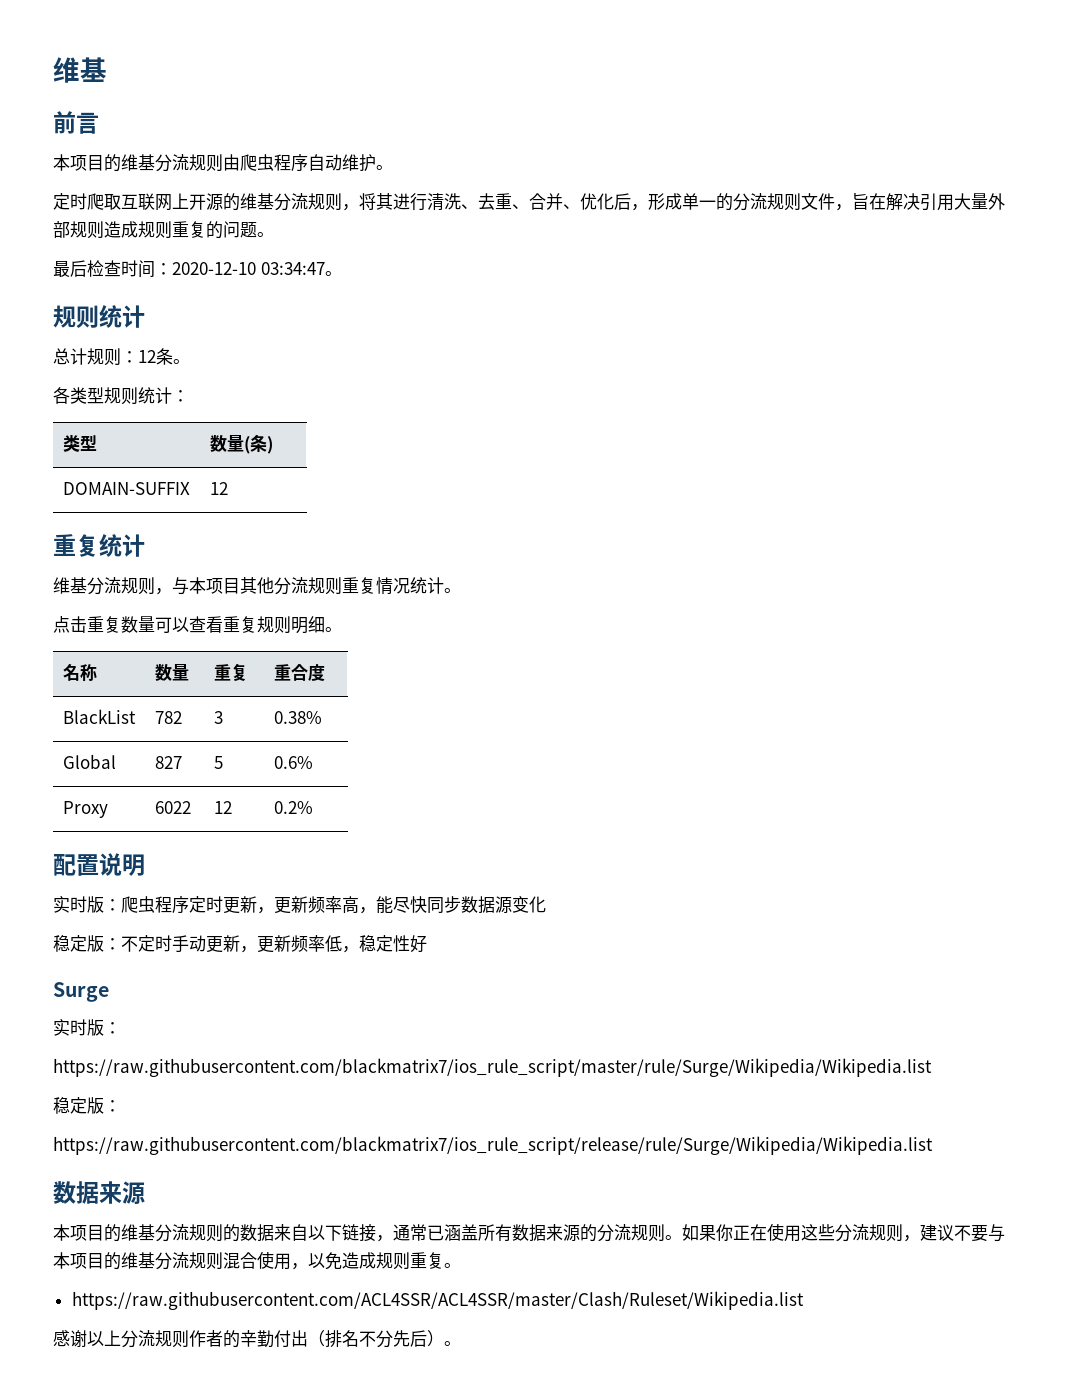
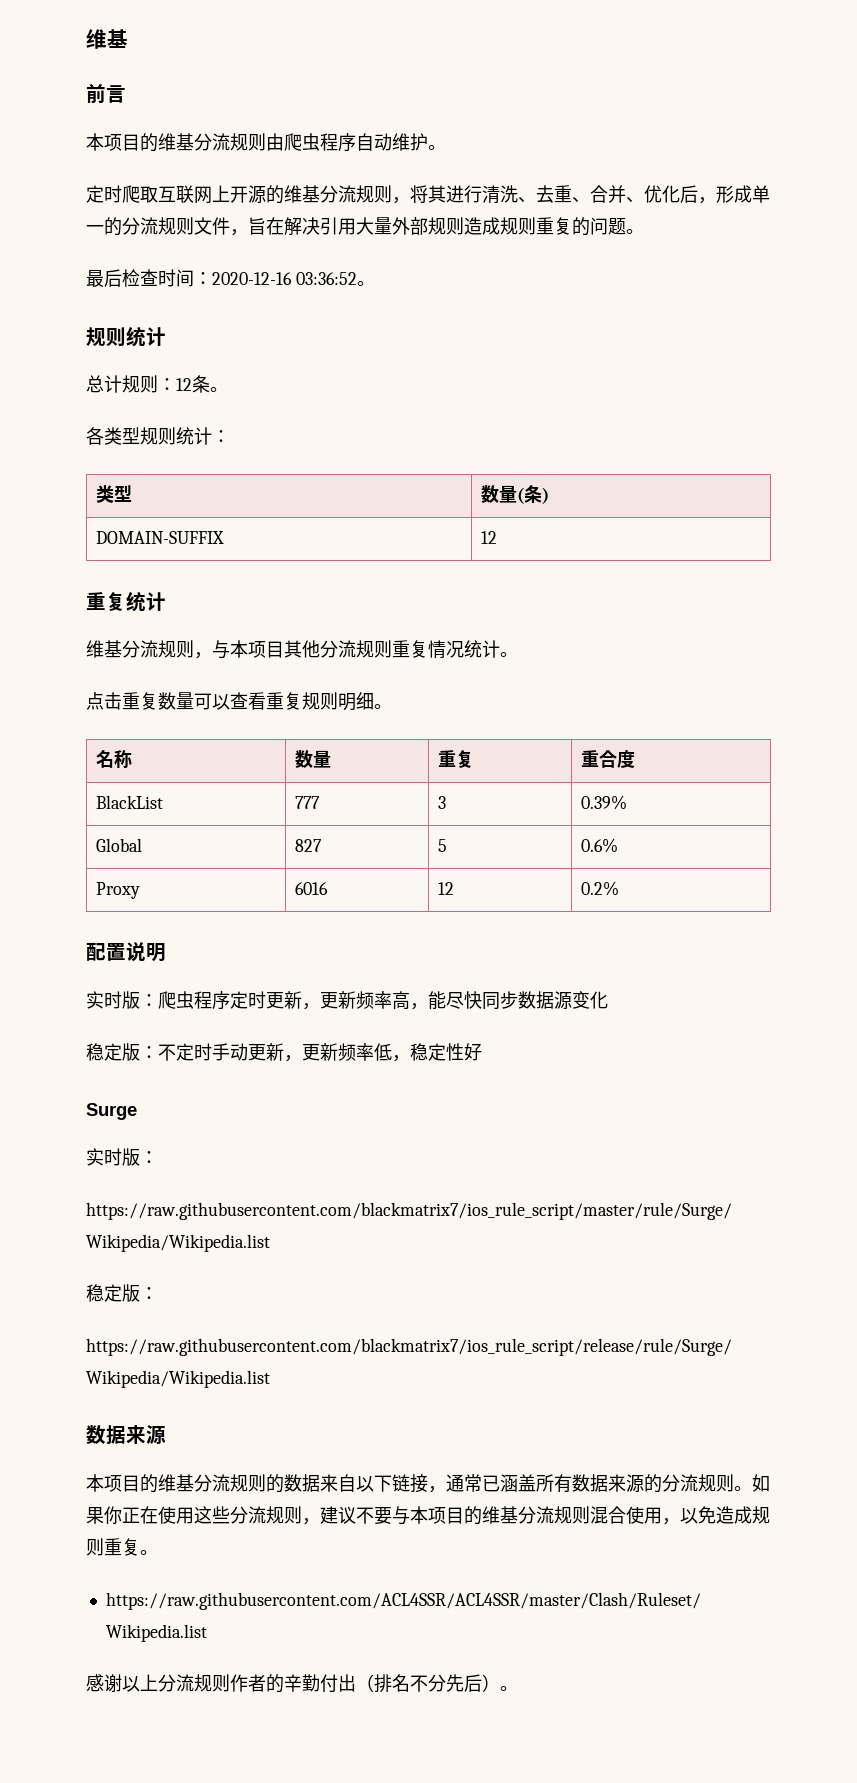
[172,262,325,275] 2020-12-10 03:34:47 -> [212,272,357,285] 2020-12-16 03:36:52
[154,711,182,724] 782 -> [295,796,321,809] 777
[273,711,322,724] 0.38% -> [581,795,628,810] 0.39%
[154,801,191,814] 6022 -> [295,882,329,895] 6016

